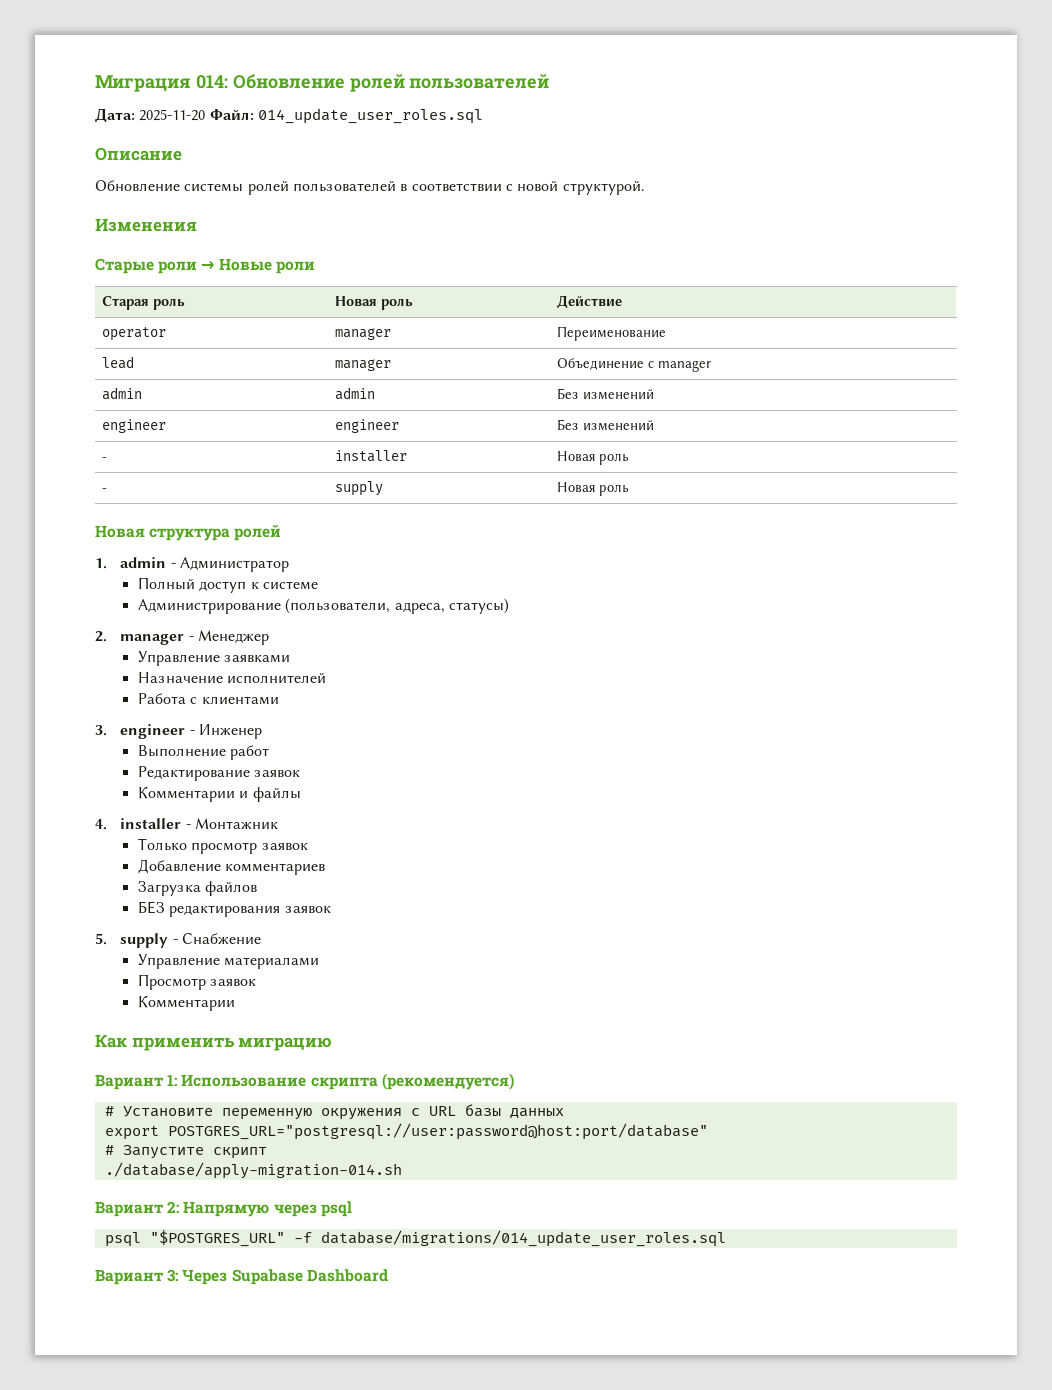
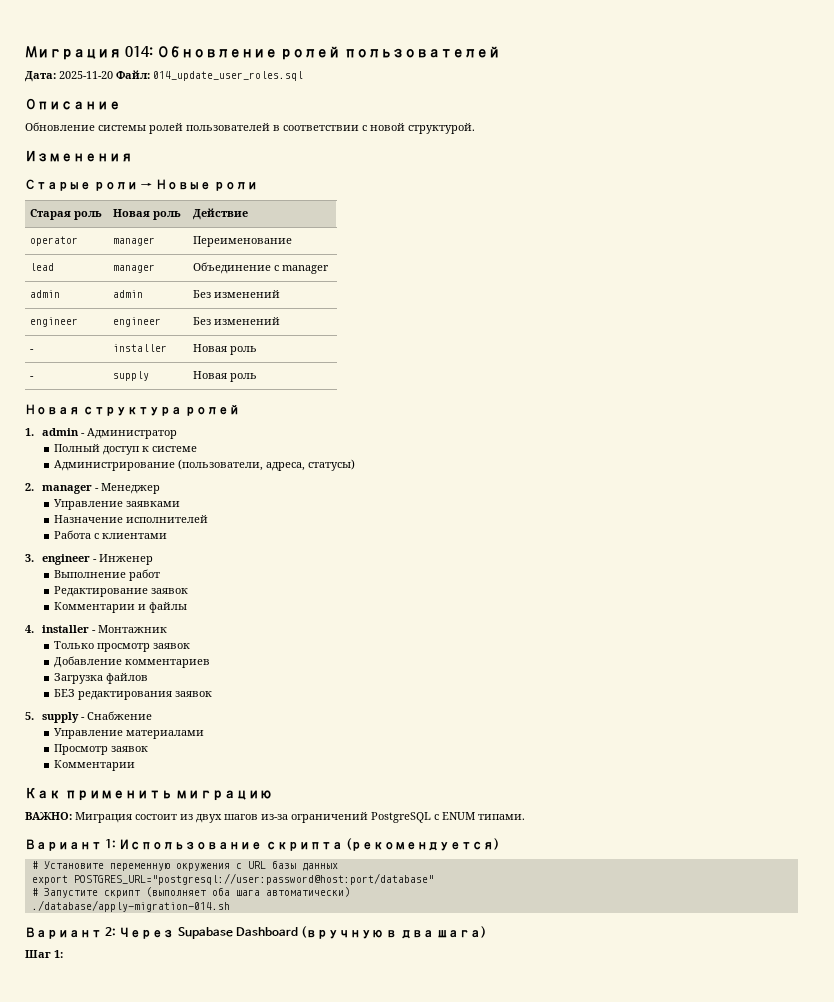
(333, 1044) none -> [25,812,525,823] // ВАЖНО: Миграция состоит из двух шагов из-за ограничений PostgreSQL с ENUM типами.
(267, 1153) none -> [145,887,350,897] (выполняет оба шага автоматически)
[183,1201,352,1217] [104,1230,726,1247] [95,1269,388,1285] Напрямую через psql // psql "$POSTGRES_URL" -f database/migrations/014_update_user_roles.sql // Вариант 3: Через Supabase Dashboard -> [119,926,486,939] [25,950,63,958] Через Supabase Dashboard (вручную в два шага) // Шаг 1:

